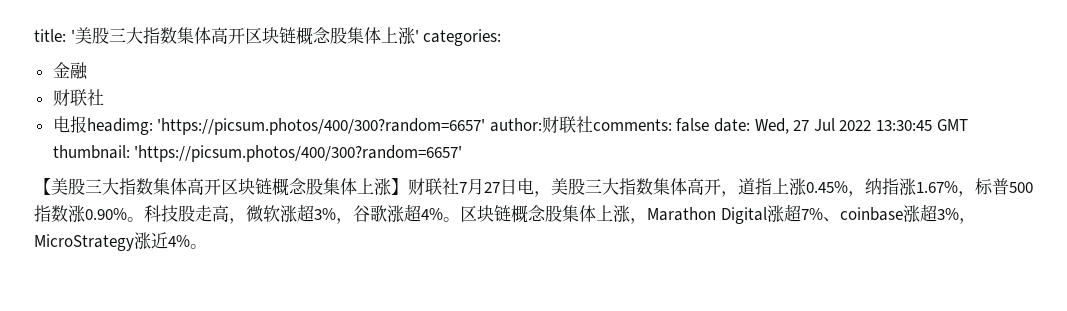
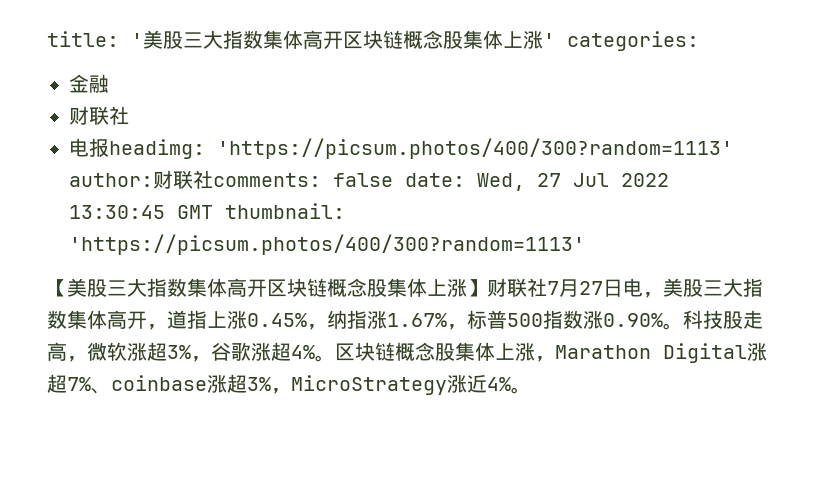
[157,118,486,135] 'https://picsum.photos/400/300?random=6657' -> [217,138,733,159] 'https://picsum.photos/400/300?random=1113'
[134,145,463,162] 'https://picsum.photos/400/300?random=6657' -> [69,234,585,255] 'https://picsum.photos/400/300?random=1113'

